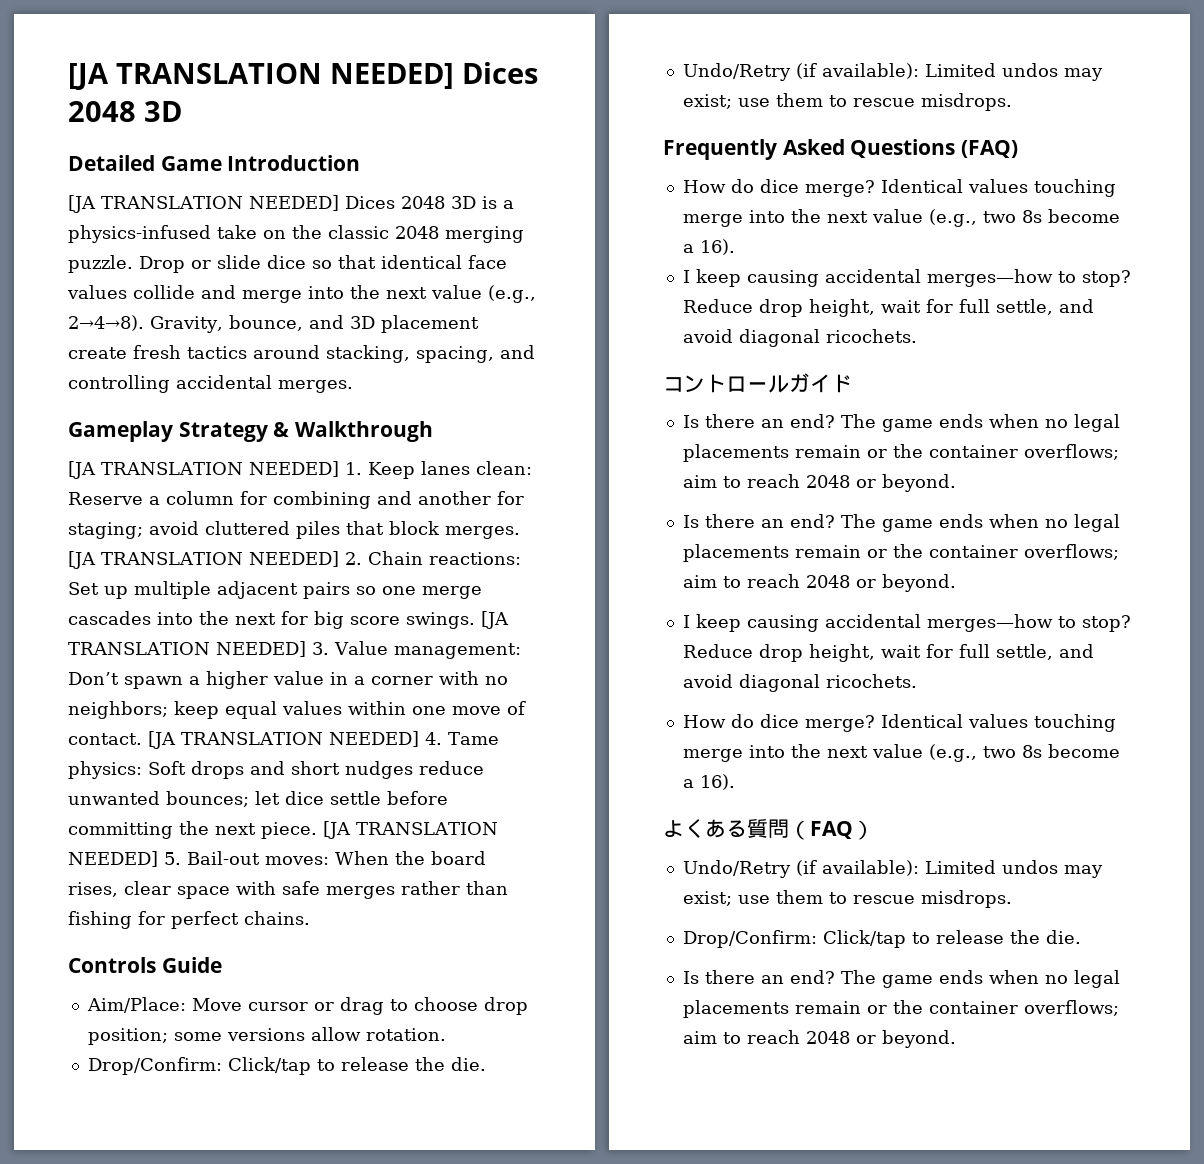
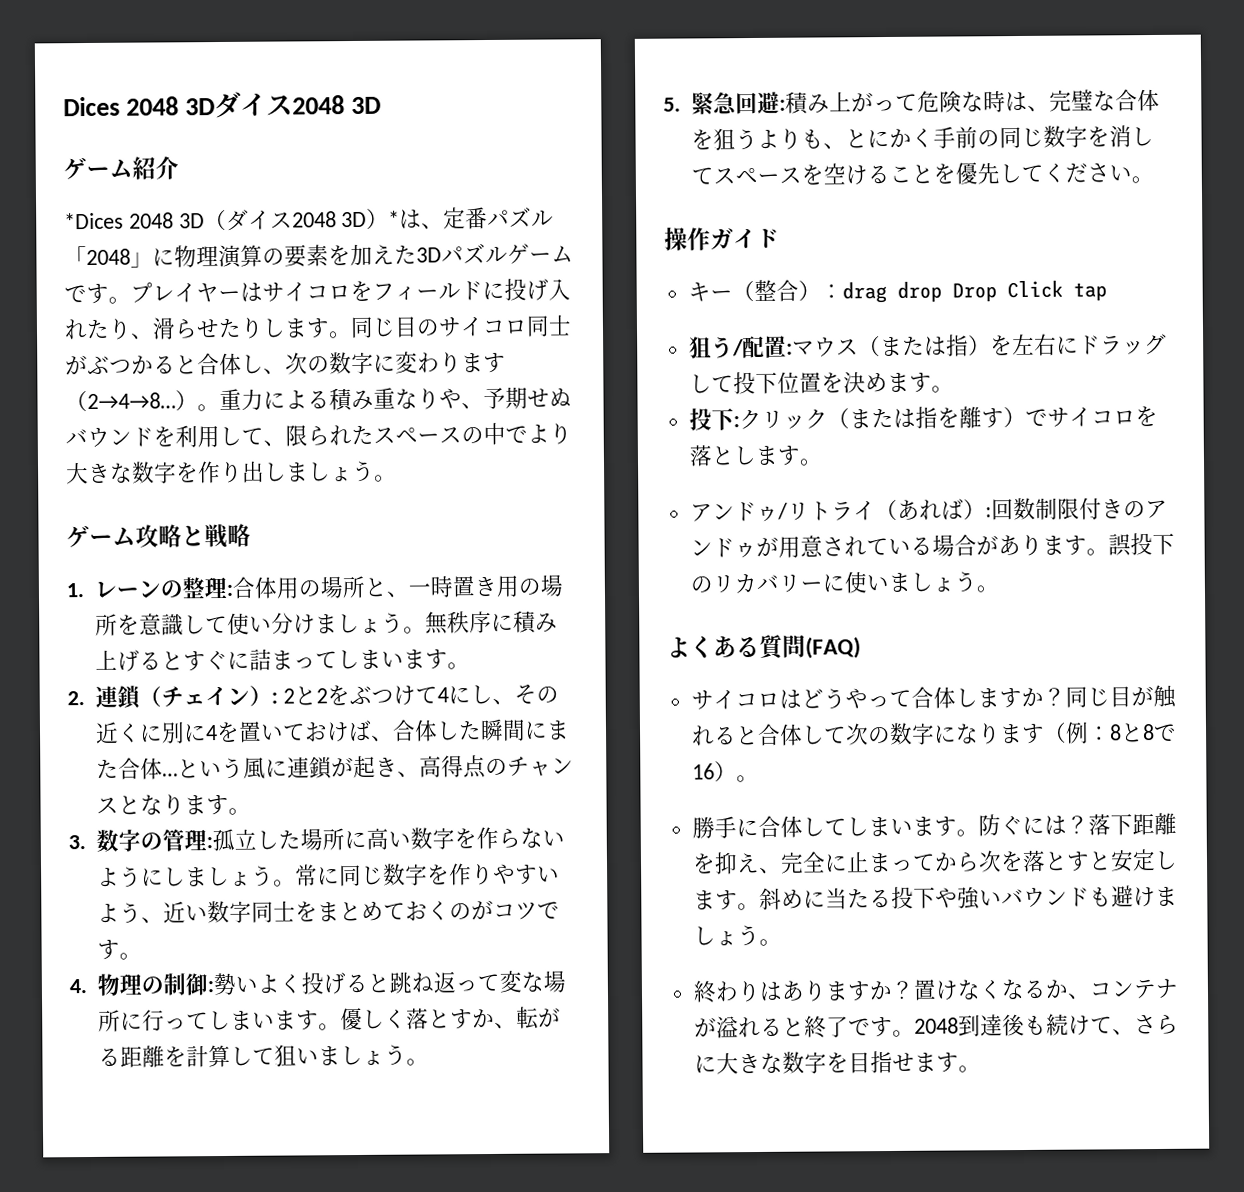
[68,62,539,90] [68,101,182,122] [68,155,361,171] [68,195,514,213] [68,225,524,243] [68,255,507,273] [67,285,536,303] [68,315,479,333] [68,345,535,363] [68,375,353,393] [68,421,433,442] [68,461,532,479] [68,491,524,509] [68,521,520,539] [68,551,521,569] [68,581,482,599] [68,611,509,629] [68,641,521,659] [68,671,508,689] [68,701,526,719] [68,731,499,749] [68,761,484,779] [68,791,448,807] [68,821,498,839] [68,851,486,867] [68,881,508,899] [68,911,310,929] [68,957,222,973] [86,997,528,1015] [87,1027,446,1045] [87,1057,486,1075] [682,63,1103,81] [682,93,1012,111] [663,139,1018,160] [682,179,1116,197] [682,209,1120,227] [682,239,735,255] [682,269,1131,287] [682,299,1094,317] [682,329,917,347] [663,373,852,393] [682,414,1120,432] [682,444,1119,462] [682,474,956,492] [682,514,1120,532] [682,544,1119,562] [682,574,956,592] [682,614,1131,632] [682,644,1094,662] [682,674,917,692] [682,714,1116,732] [682,744,1120,762] [682,774,735,790] [663,819,874,840] [682,860,1103,878] [682,890,1012,908] [682,930,1081,948] [682,970,1120,988] [682,1000,1119,1018] [682,1030,956,1048] [JA TRANSLATION NEEDED] Dices 2048 3D // Detailed Game Introduction // [JA TRANSLATION NEEDED] Dices 2048 3D is a physics‑infused take on the classic 2048 merging puzzle. Drop or slide dice so that identical face values collide and merge into the next value (e.g., 2→4→8). Gravity, bounce, and 3D placement create fresh tactics around stacking, spacing, and controlling accidental merges. // Gameplay Strategy & Walkthrough // [JA TRANSLATION NEEDED] 1. Keep lanes clean: Reserve a column for combining and another for staging; avoid cluttered piles that block merges. [JA TRANSLATION NEEDED] 2. Chain reactions: Set up multiple adjacent pairs so one merge cascades into the next for big score swings. [JA TRANSLATION NEEDED] 3. Value management: Don’t spawn a higher value in a corner with no neighbors; keep equal values within one move of contact. [JA TRANSLATION NEEDED] 4. Tame physics: Soft drops and short nudges reduce unwanted bounces; let dice settle before committing the next piece. [JA TRANSLATION NEEDED] 5. Bail‑out moves: When the board rises, clear space with safe merges rather than fishing for perfect chains. // Controls Guide // Aim/Place: Move cursor or drag to choose drop position; some versions allow rotation. // Drop/Confirm: Click/tap to release the die. // Undo/Retry (if available): Limited undos may exist; use them to rescue misdrops. // Frequently Asked Questions (FAQ) // How do dice merge? Identical values touching merge into the next value (e.g., two 8s become a 16). // I keep causing accidental merges—how to stop? Reduce drop height, wait for full settle, and avoid diagonal ricochets. // コントロールガイド // Is there an end? The game ends when no legal placements remain or the container overflows; aim to reach 2048 or beyond. // Is there an end? The game ends when no legal placements remain or the container overflows; aim to reach 2048 or beyond. // I keep causing accidental merges—how to stop? Reduce drop height, wait for full settle, and avoid diagonal ricochets. // How do dice merge? Identical values touching merge into the next value (e.g., two 8s become a 16). // よくある質問（FAQ） // Undo/Retry (if available): Limited undos may exist; use them to rescue misdrops. // Drop/Confirm: Click/tap to release the die. // Is there an end? The game ends when no legal placements remain or the container overflows; aim to reach 2048 or beyond. -> [63,91,382,119] [63,156,179,180] [64,206,555,232] [64,243,574,269] [64,278,571,305] [64,314,572,340] [65,351,506,376] [65,386,572,413] [65,422,572,448] [65,460,397,485] [66,523,251,549] [66,574,564,599] [94,610,558,636] [94,648,470,672] [67,684,559,709] [94,718,570,744] [95,755,574,780] [95,794,251,816] [68,826,565,852] [96,863,560,888] [96,899,560,924] [96,939,142,960] [69,970,566,996] [97,1006,561,1032] [97,1044,429,1068] [663,88,1160,116] [690,125,1154,151] [690,162,1154,186] [664,227,780,251] [687,279,1107,304] [688,333,1167,359] [688,371,954,395] [688,405,1158,431] [688,444,823,467] [689,497,1168,522] [689,532,1175,559] [689,571,999,594] [667,634,861,660] [690,684,1177,710] [690,721,1177,746] [691,761,759,783] [691,812,1177,839] [691,849,1178,875] [692,885,1178,911] [692,924,782,947] [692,978,1179,1004] [693,1013,1179,1039] [693,1050,981,1075] Dices 2048 3Dダイス2048 3D // ゲーム紹介 // *Dices 2048 3D（ダイス2048 3D）*は、定番パズル「2048」に物理演算の要素を加えた3Dパズルゲームです。プレイヤーはサイコロをフィールドに投げ入れたり、滑らせたりします。同じ目のサイコロ同士がぶつかると合体し、次の数字に変わります（2→4→8…）。重力による積み重なりや、予期せぬバウンドを利用して、限られたスペースの中でより大きな数字を作り出しましょう。 // ゲーム攻略と戦略 // 1.レーンの整理:合体用の場所と、一時置き用の場所を意識して使い分けましょう。無秩序に積み上げるとすぐに詰まってしまいます。 // 2.連鎖（チェイン）: 2と2をぶつけて4にし、その近くに別に4を置いておけば、合体した瞬間にまた合体…という風に連鎖が起き、高得点のチャンスとなります。 // 3.数字の管理:孤立した場所に高い数字を作らないようにしましょう。常に同じ数字を作りやすいよう、近い数字同士をまとめておくのがコツです。 // 4.物理の制御:勢いよく投げると跳ね返って変な場所に行ってしまいます。優しく落とすか、転がる距離を計算して狙いましょう。 // 5.緊急回避:積み上がって危険な時は、完璧な合体を狙うよりも、とにかく手前の同じ数字を消してスペースを空けることを優先してください。 // 操作ガイド // キー（整合）：drag drop Drop Click tap // 狙う/配置:マウス（または指）を左右にドラッグして投下位置を決めます。 // 投下:クリック（または指を離す）でサイコロを落とします。 // アンドゥ/リトライ（あれば）:回数制限付きのアンドゥが用意されている場合があります。誤投下のリカバリーに使いましょう。 // よくある質問(FAQ) // サイコロはどうやって合体しますか？同じ目が触れると合体して次の数字になります（例：8と8で16）。 // 勝手に合体してしまいます。防ぐには？落下距離を抑え、完全に止まってから次を落とすと安定します。斜めに当たる投下や強いバウンドも避けましょう。 // 終わりはありますか？置けなくなるか、コンテナが溢れると終了です。2048到達後も続けて、さらに大きな数字を目指せます。

